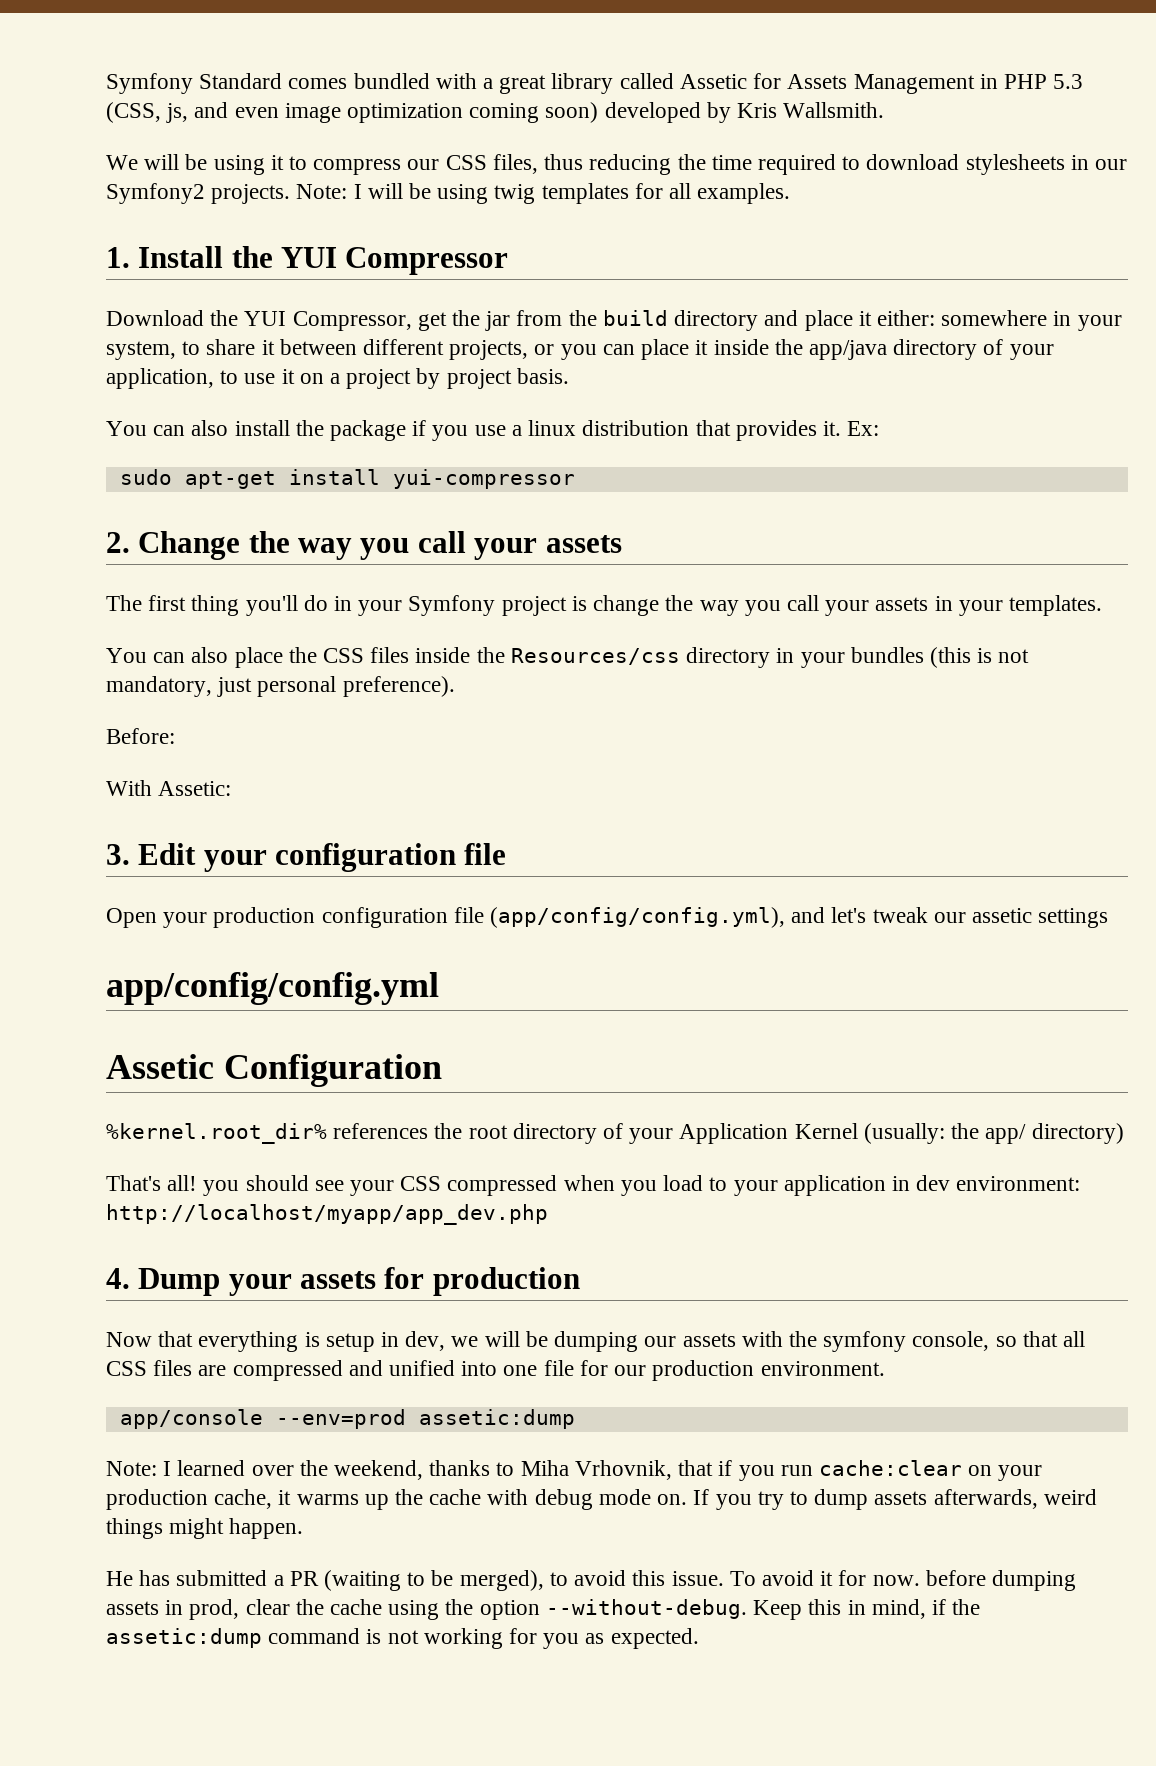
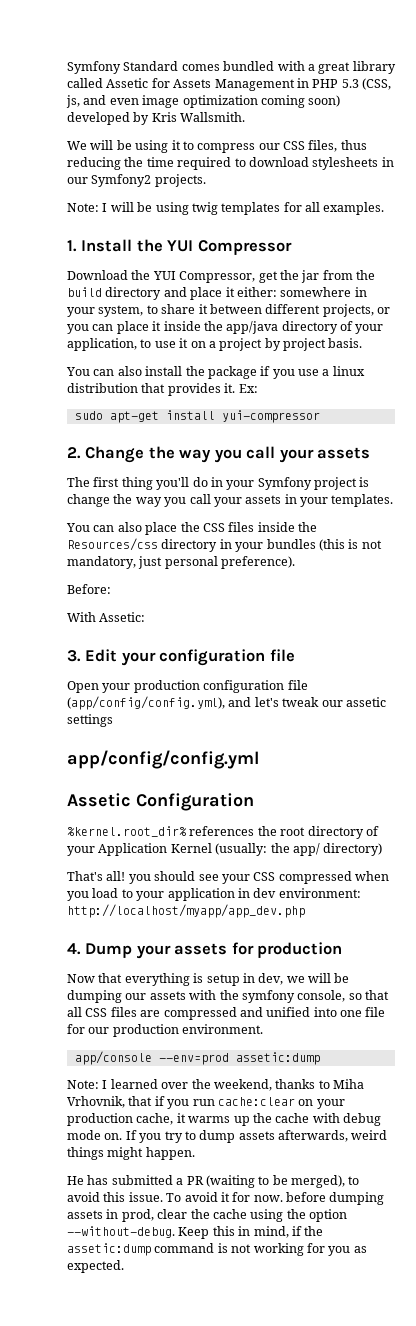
(291, 194) none -> (206, 180) //

